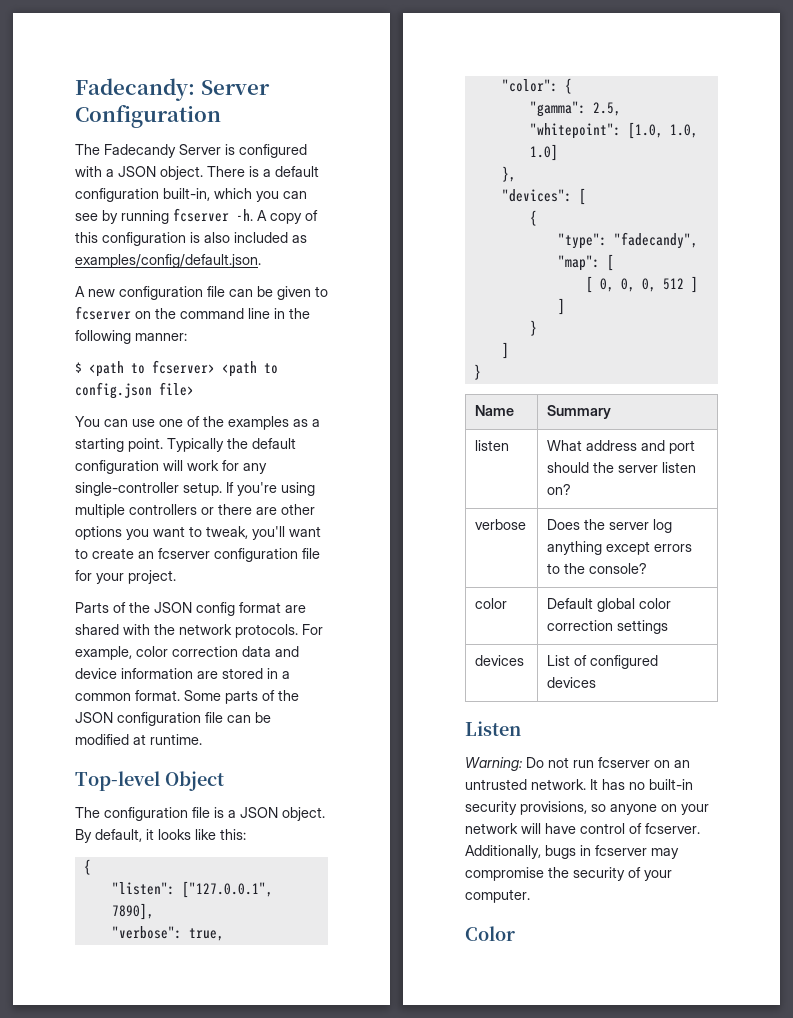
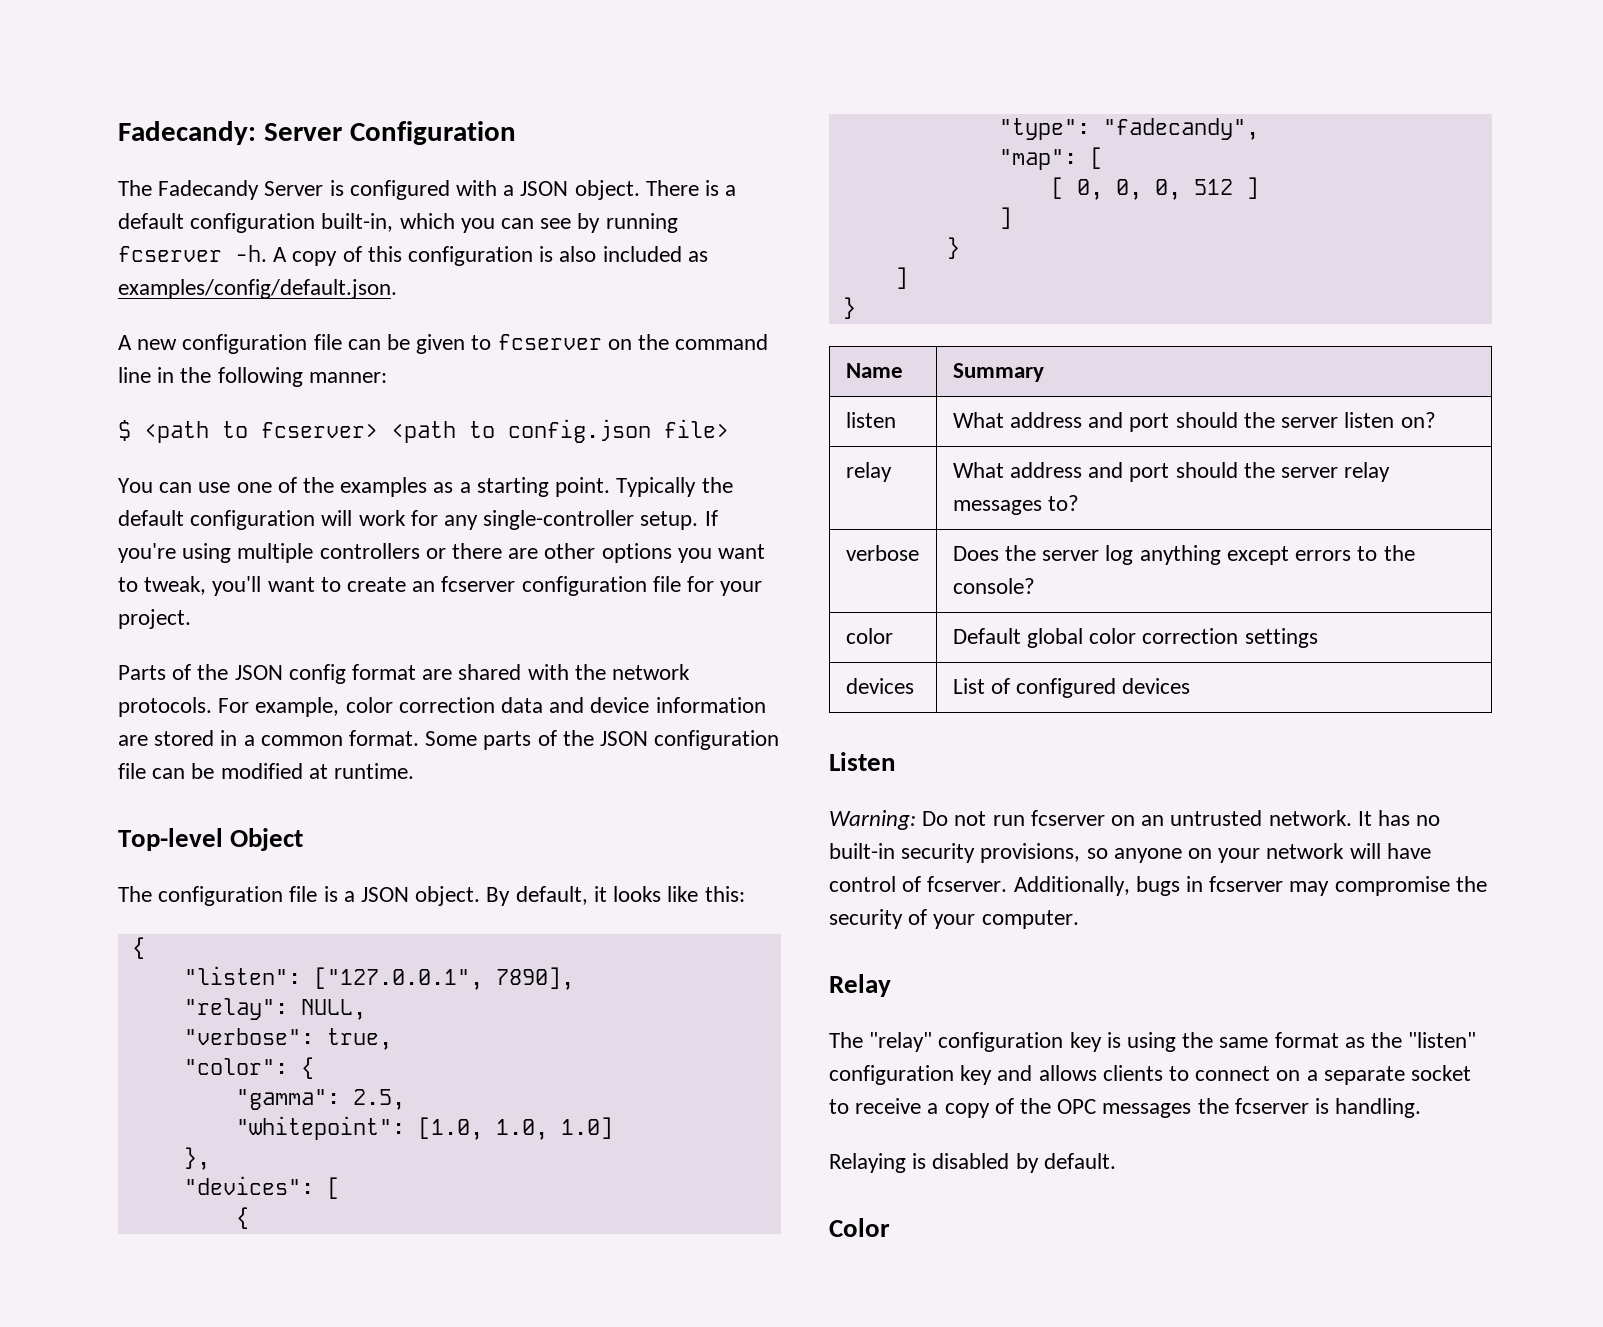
(154, 911) none -> [183,998,366,1020] // "relay": NULL,
(572, 489) none -> [845,462,892,482] [952,462,1391,482] [952,495,1080,515] // relay | What address and port should the server relay messages to?
(530, 896) none -> [829,974,891,997] [829,1032,1477,1052] [829,1065,1472,1085] [829,1098,1422,1118] [829,1153,1116,1173] // Relay // The "relay" configuration key is using the same format as the "listen" configuration key and allows clients to connect on a separate socket to receive a copy of the OPC messages the fcserver is handling. // Relaying is disabled by default.

